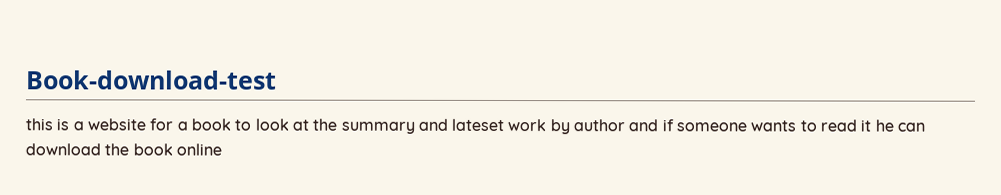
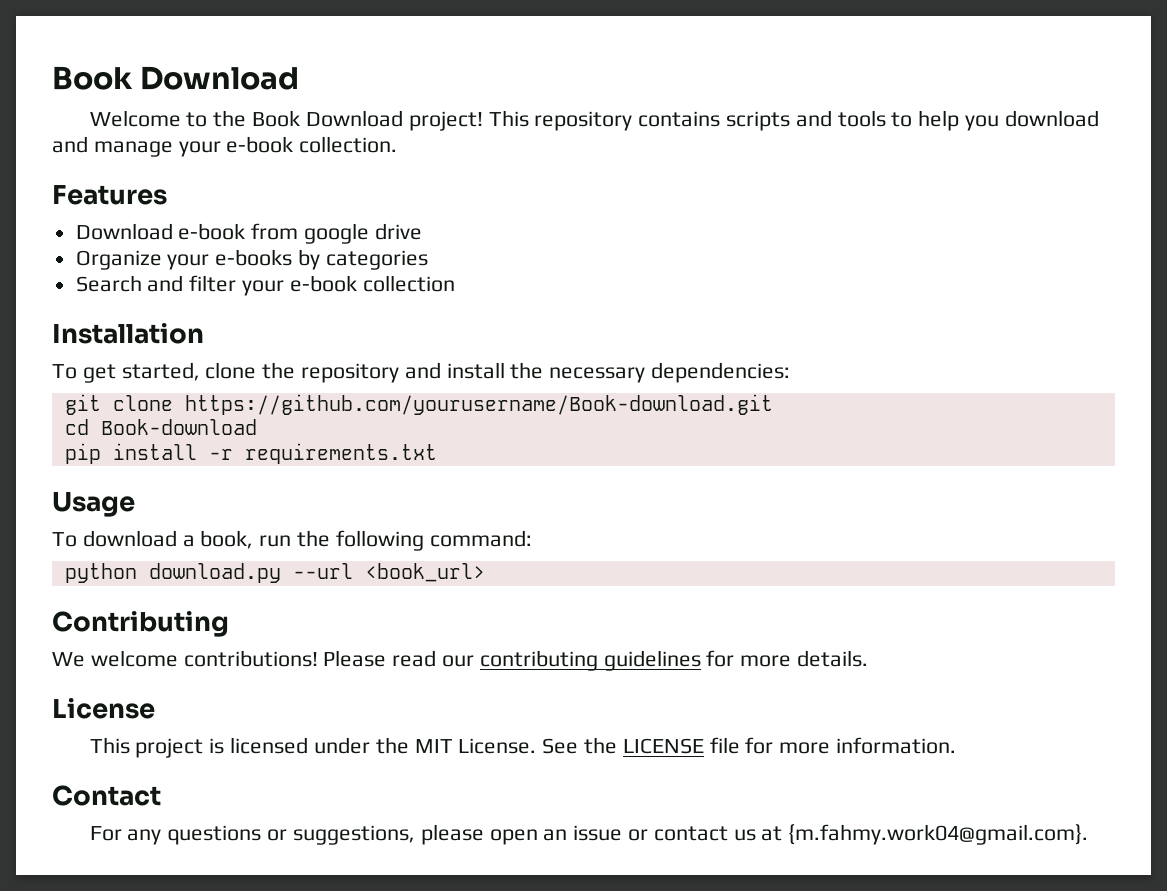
[26,70,277,90] [25,118,926,135] [25,143,222,156] Book-download-test // this is a website for a book to look at the summary and lateset work by author and if someone wants to read it he can download the book online -> [52,66,300,90] [89,110,1099,131] [52,136,398,157] [52,185,167,205] [75,223,422,244] [75,249,428,270] [75,275,455,296] [52,323,204,344] [52,362,791,383] [64,394,773,415] [64,419,257,435] [64,443,437,464] [52,492,135,517] [52,530,532,551] [64,563,485,583] [52,611,229,637] [52,650,869,671] [52,698,155,719] [89,737,956,758] [52,785,161,806] [89,824,1089,845] Book Download // Welcome to the Book Download project! This repository contains scripts and tools to help you download and manage your e-book collection. // Features // Download e-book from google drive // Organize your e-books by categories // Search and filter your e-book collection // Installation // To get started, clone the repository and install the necessary dependencies: // git clone https://github.com/yourusername/Book-download.git // cd Book-download // pip install -r requirements.txt // Usage // To download a book, run the following command: // python download.py --url <book_url> // Contributing // We welcome contributions! Please read our contributing guidelines for more details. // License // This project is licensed under the MIT License. See the LICENSE file for more information. // Contact // For any questions or suggestions, please open an issue or contact us at {m.fahmy.work04@gmail.com}.

